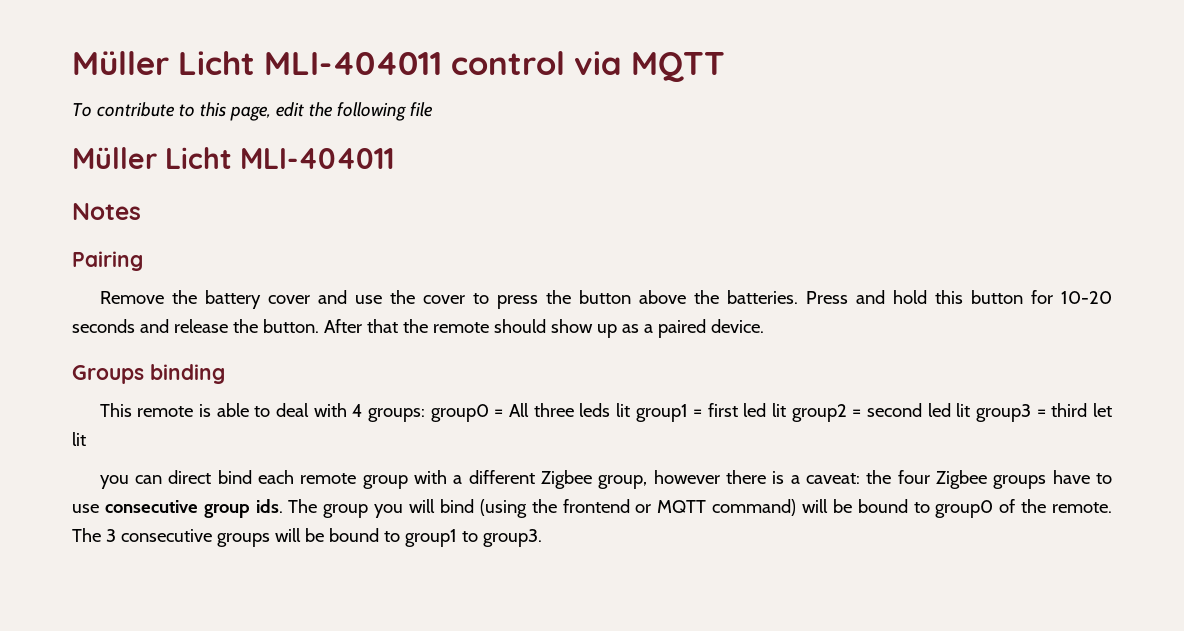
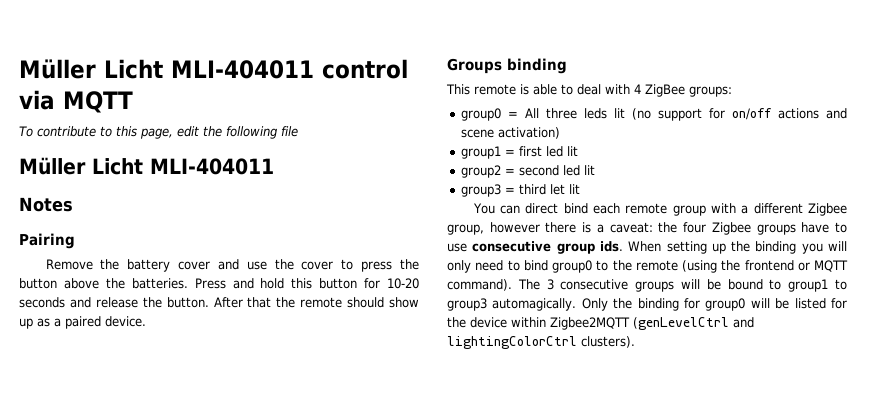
(363, 410) none -> [645,84,685,97] ZigBee
(425, 415) none -> (732, 91) //
(630, 410) none -> [632,108,847,121] [461,127,561,139] (no support for on/off actions and scene activation) //
(787, 410) none -> (579, 151) //
(971, 410) none -> (596, 170) //
[99,475,129,489] you -> [472,203,495,214] You
[288,499,474,518] The group you will bind -> [628,241,847,254] [447,260,678,273] When setting up the binding you will only need to bind group0 to the remote
[712,499,1113,518] command) will be bound to group0 of the remote. -> [447,279,512,291] command).
[482,529,542,547] group3. -> [447,298,848,311] [447,317,754,330] [447,336,635,349] group3 automagically. Only the binding for group0 will be listed for the device within Zigbee2MQTT (genLevelCtrl and lightingColorCtrl clusters).

